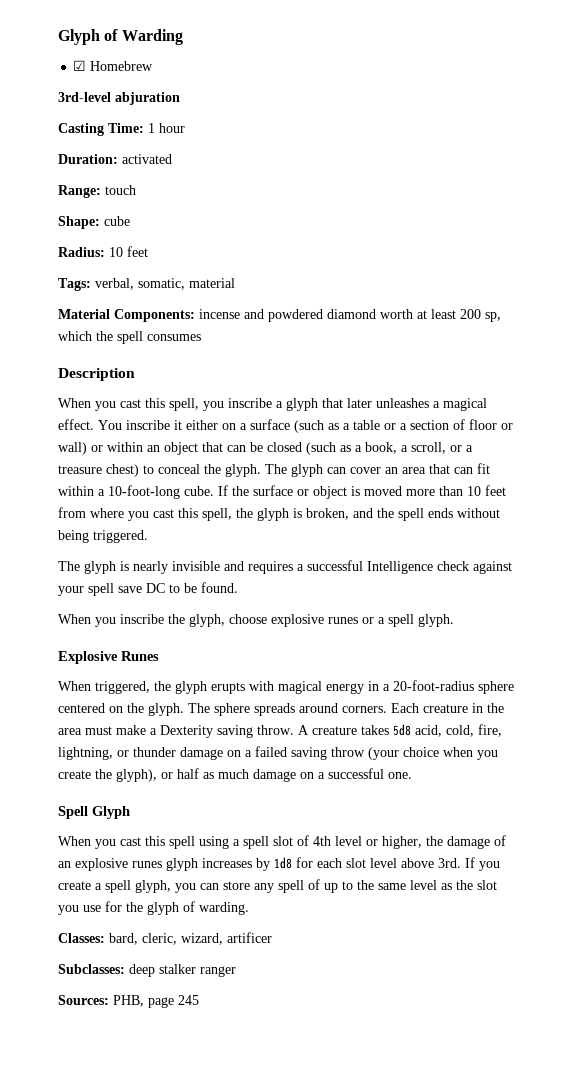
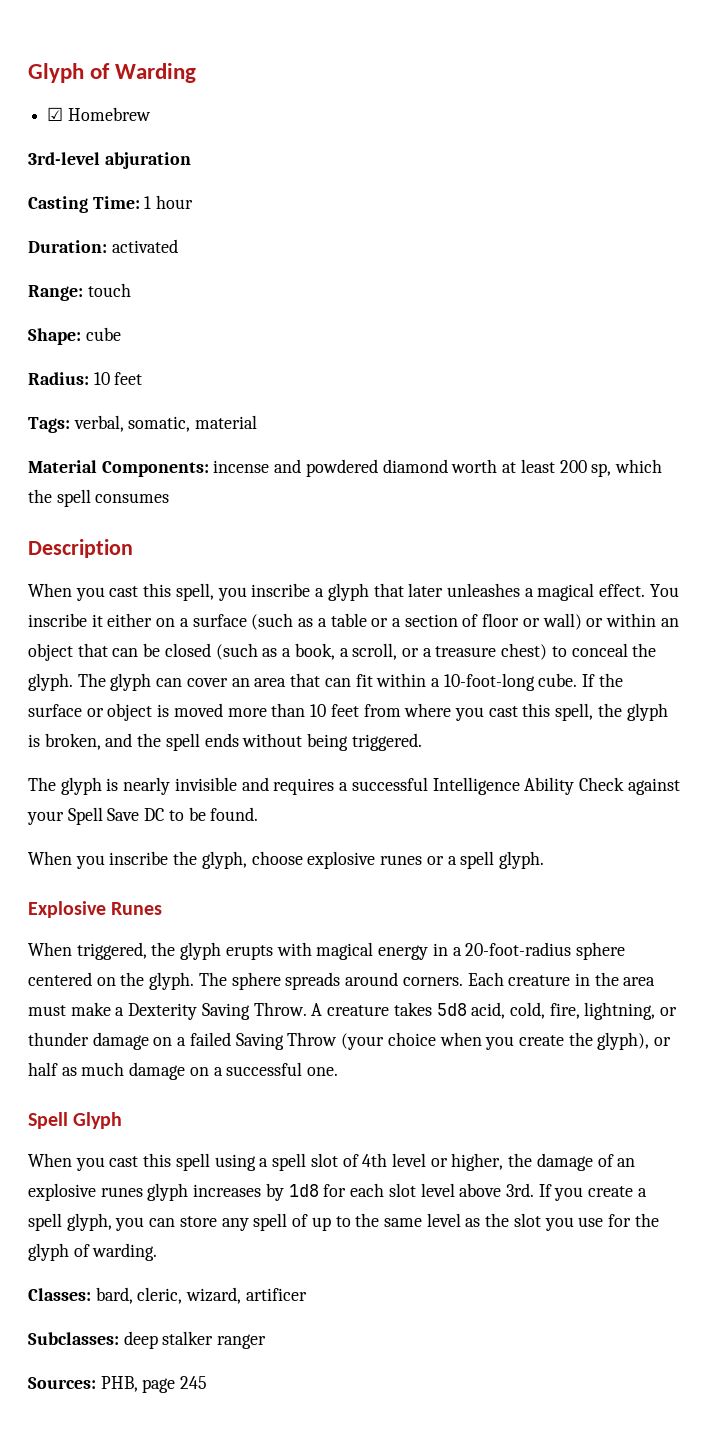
[437,561,512,574] [58,583,142,596] check against your spell save -> [524,777,680,795] [27,807,140,825] Ability Check against your Spell Save
[217,725,294,738] saving throw. -> [201,1002,307,1020] Saving Throw.
[291,747,365,760] saving throw -> [235,1032,338,1050] Saving Throw

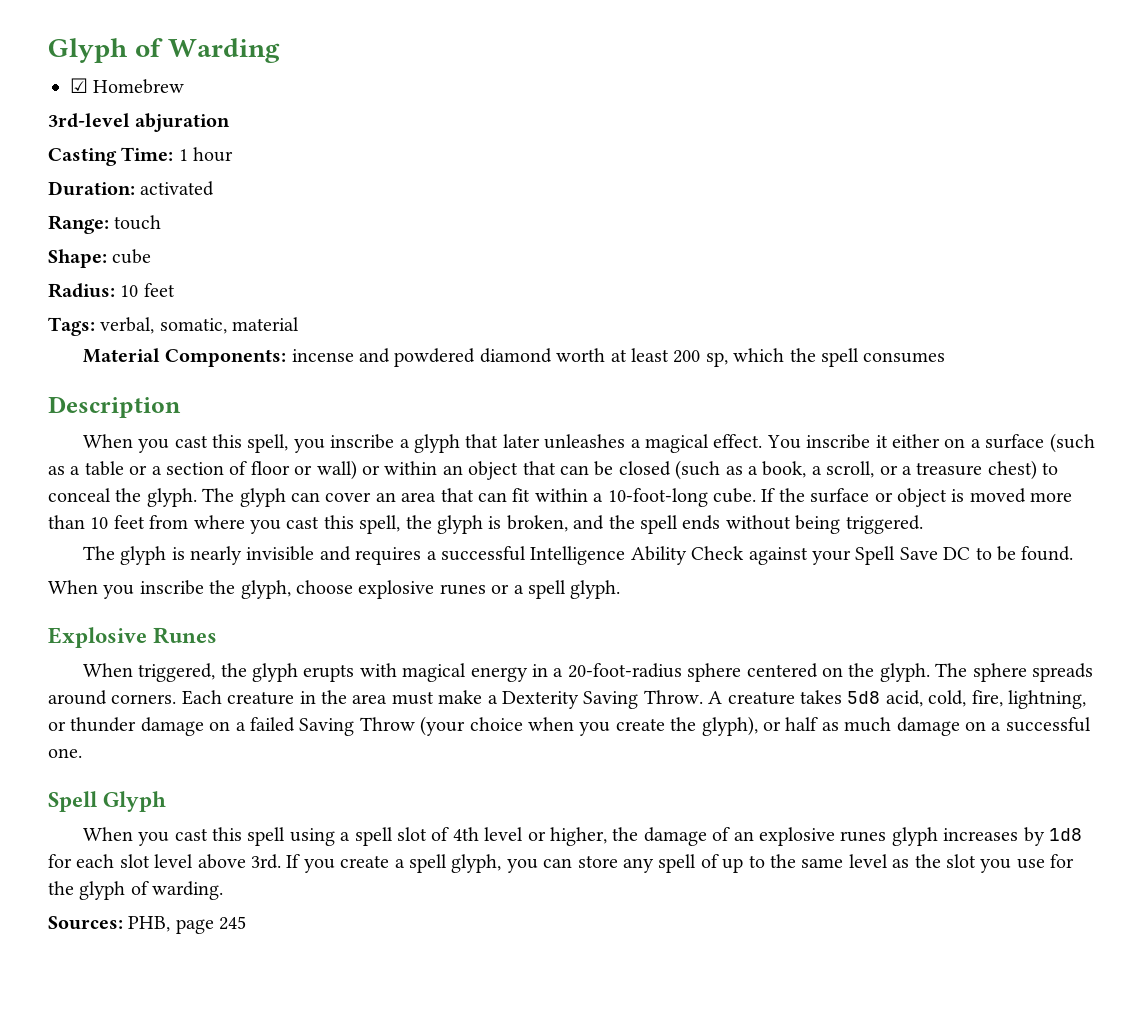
[28,1287,307,1304] [28,1331,267,1349] // Classes: bard, cleric, wizard, artificer // Subclasses: deep stalker ranger -> (224, 890) none

